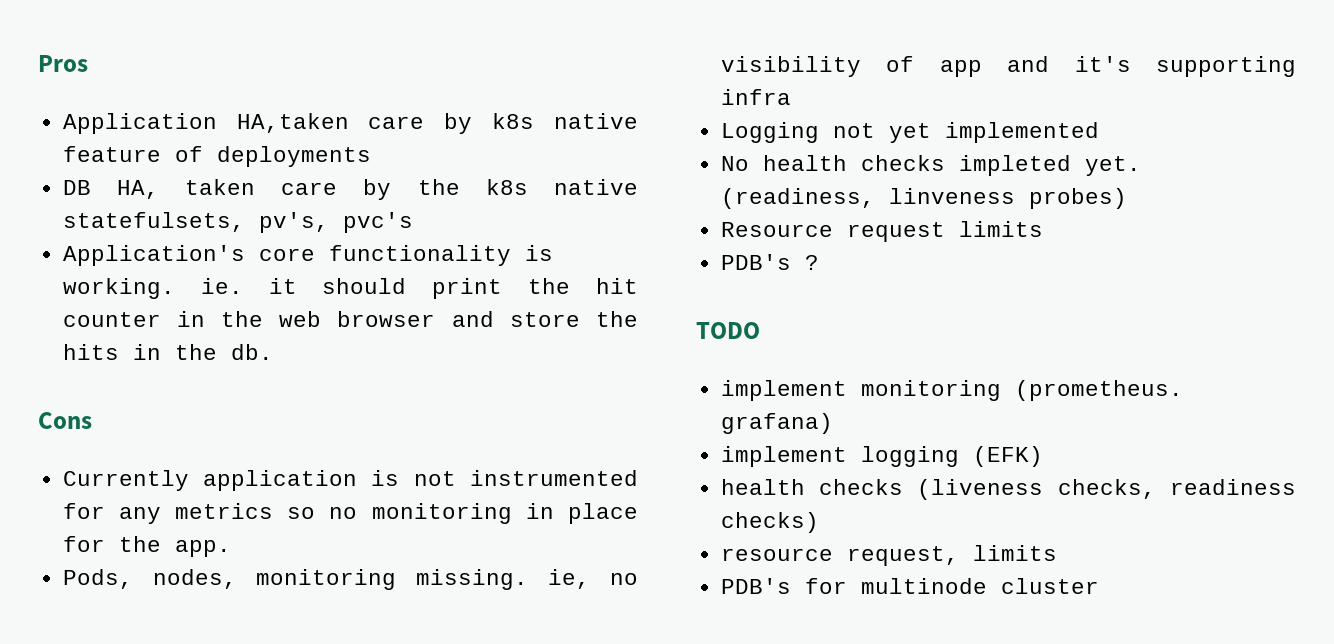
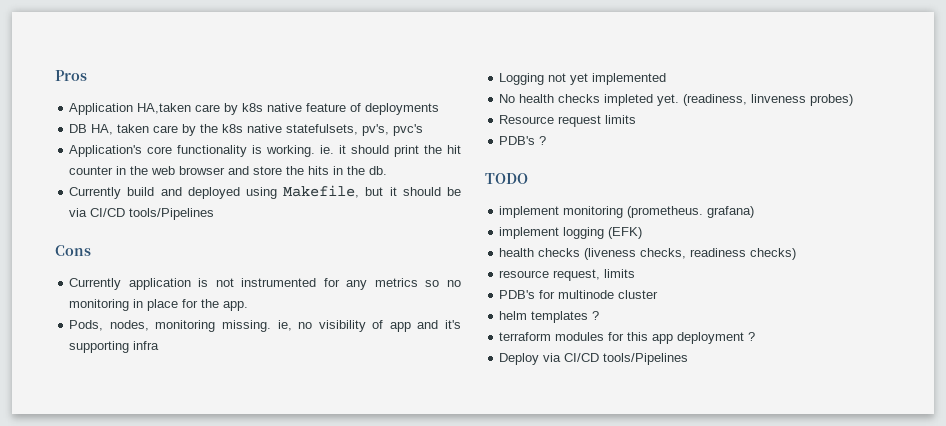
(273, 352) none -> [69,185,461,199] [69,208,215,220] // Currently build and deployed using Makefile, but it should be via CI/CD tools/Pipelines
(1099, 586) none -> [499,311,600,323] [499,332,756,344] [499,353,689,365] // helm templates ? // terraform modules for this app deployment ? // Deploy via CI/CD tools/Pipelines

